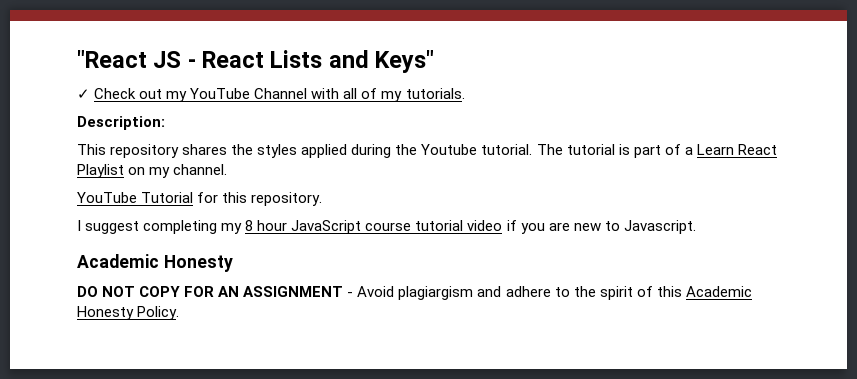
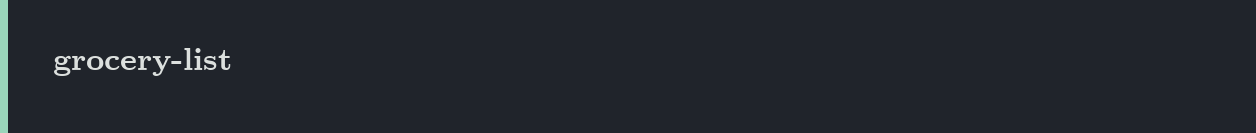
[77,50,435,73] [77,88,465,102] [77,116,165,130] [77,144,777,158] [77,164,228,178] [77,192,323,206] [77,220,696,234] [77,254,233,272] [77,286,752,300] [77,306,180,320] "React JS - React Lists and Keys" // ✓ Check out my YouTube Channel with all of my tutorials. // Description: // This repository shares the styles applied during the Youtube tutorial. The tutorial is part of a Learn React Playlist on my channel. // YouTube Tutorial for this repository. // I suggest completing my 8 hour JavaScript course tutorial video if you are new to Javascript. // Academic Honesty // DO NOT COPY FOR AN ASSIGNMENT - Avoid plagiargism and adhere to the spirit of this Academic Honesty Policy. -> [53,48,232,76] grocery-list

